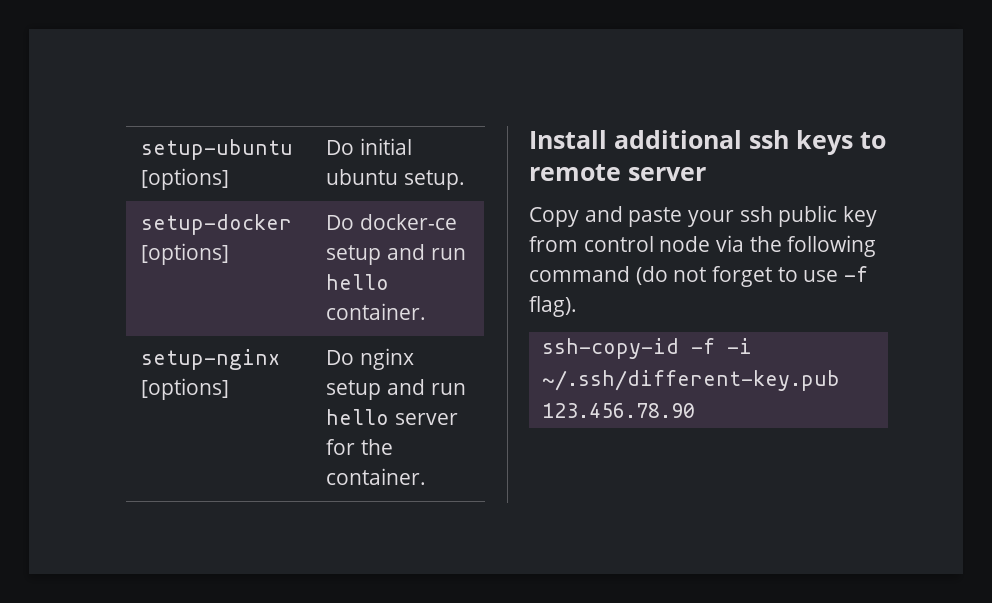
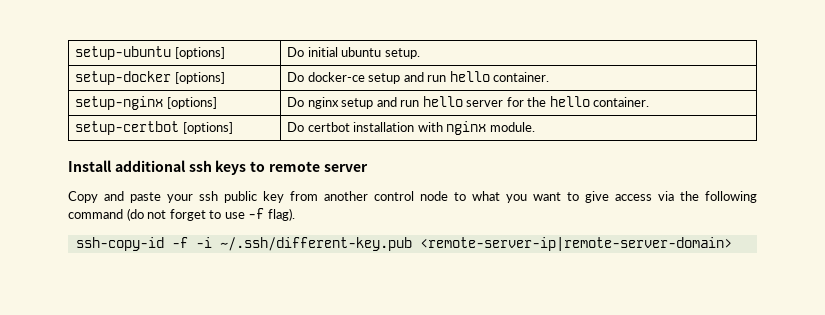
[326,468,427,485] container. -> [549,96,650,107] [75,121,233,135] [287,121,535,135] hello container. // setup-certbot [options] | Do certbot installation with nginx module.
(578, 244) none -> [324,191,368,201] another
(711, 244) none -> [454,191,652,203] to what you want to give access
[541,403,695,418] 123.456.78.90 -> [419,237,732,251] <remote-server-ip|remote-server-domain>

